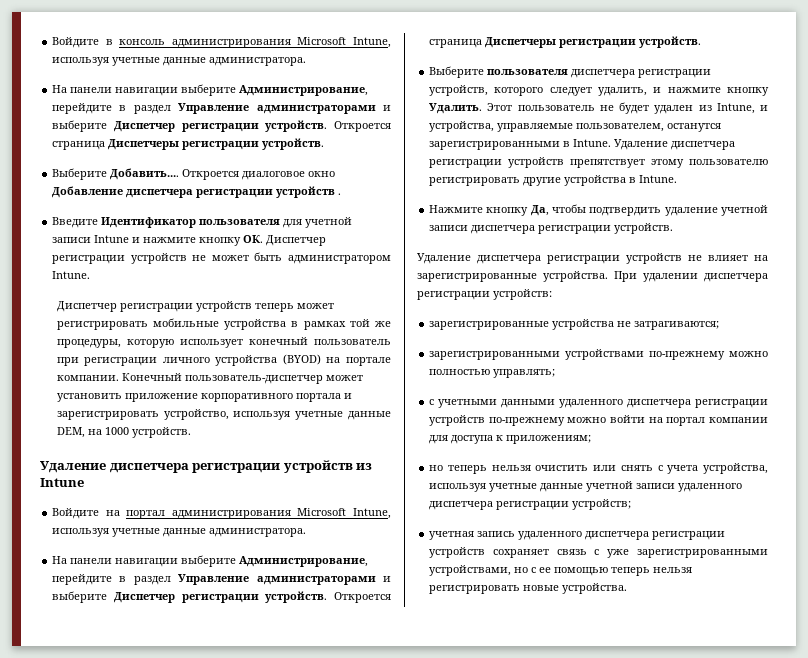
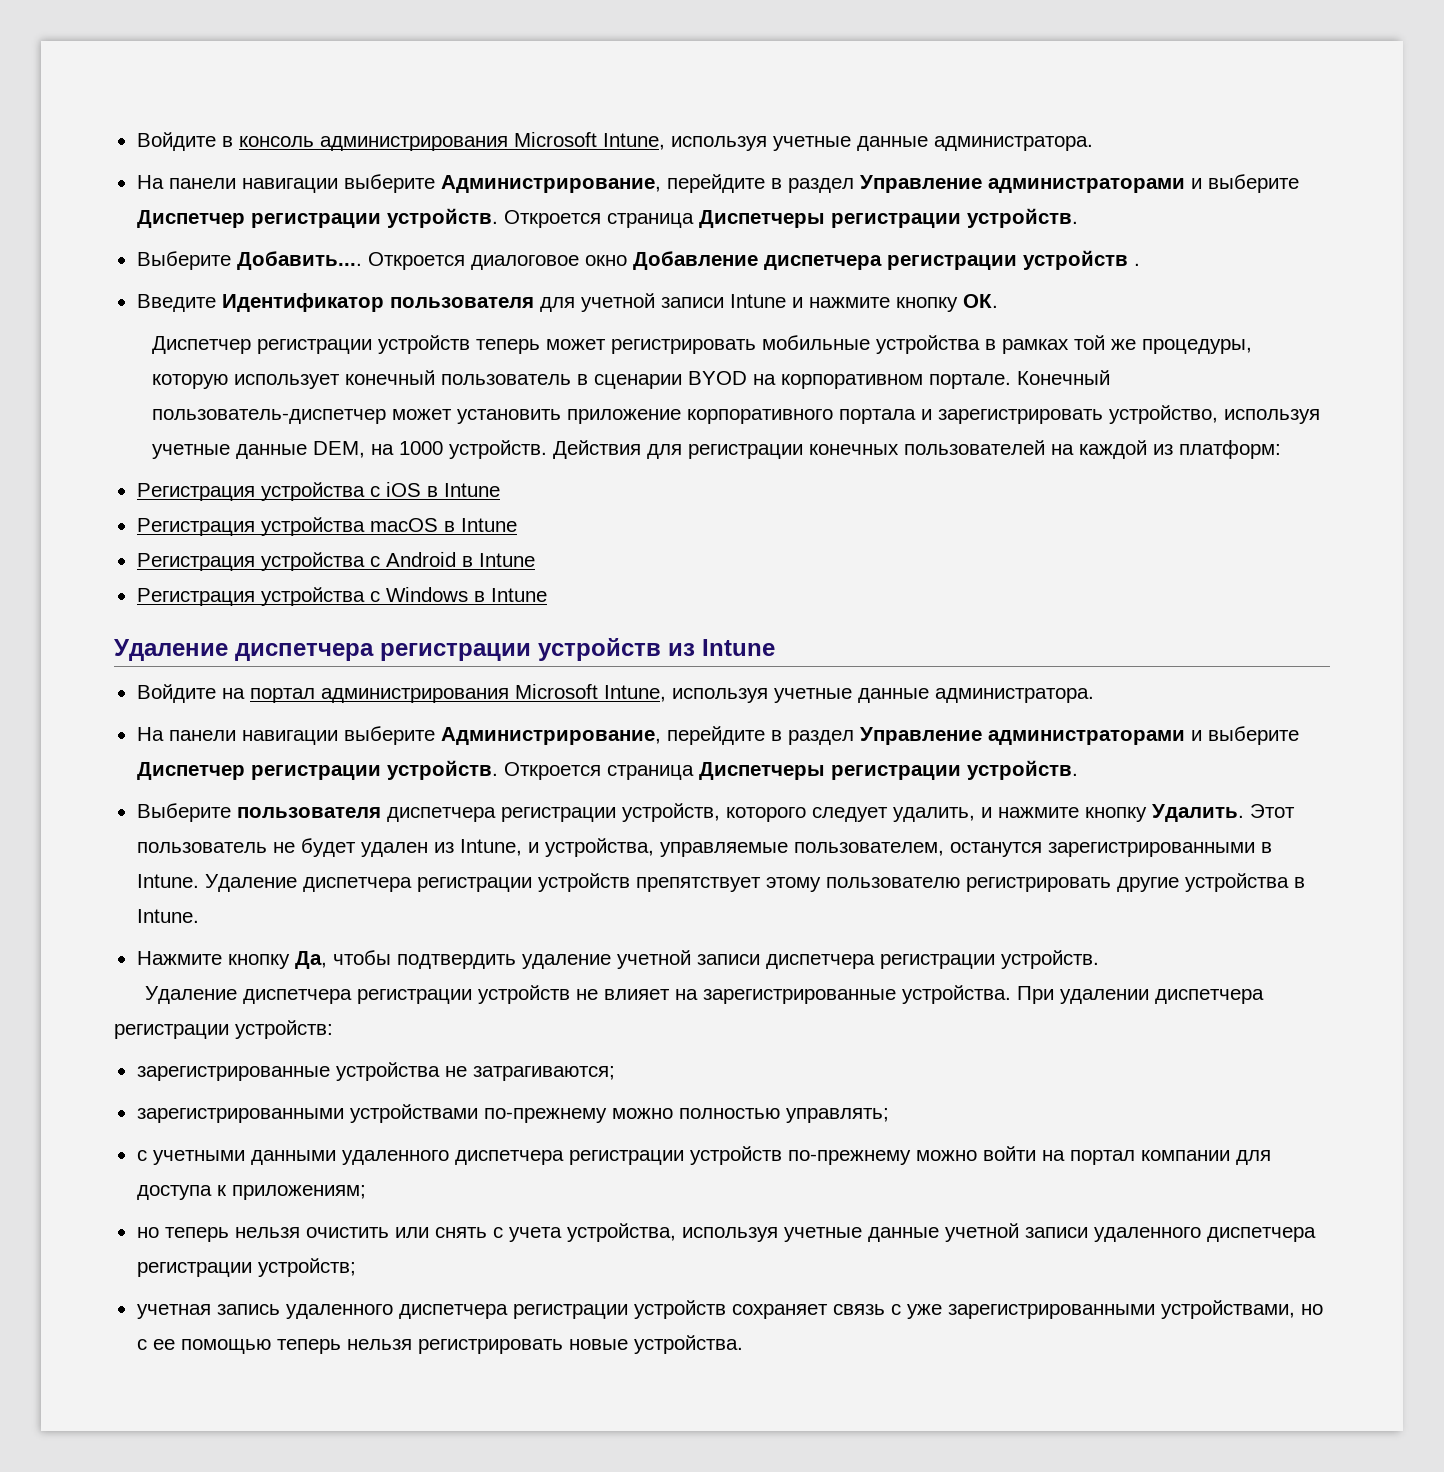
[266,235,327,246] [52,252,391,264] [52,271,91,279] Диспетчер регистрации устройств не может быть администратором Intune. -> (998, 301) none
[56,354,391,366] [56,375,119,381] при регистрации личного устройства (BYOD) на портале компании. -> [577,371,1012,389] в сценарии BYOD на корпоративном портале.
(191, 432) none -> [553,440,1282,459] [136,482,500,501] [136,517,517,536] [136,552,535,571] [136,587,547,606] Действия для регистрации конечных пользователей на каждой из платформ: // Регистрация устройства с iOS в Intune // Регистрация устройства macOS в Intune // Регистрация устройства с Android в Intune // Регистрация устройства с Windows в Intune

